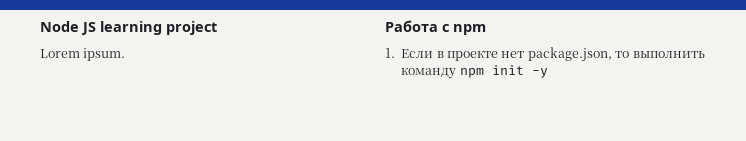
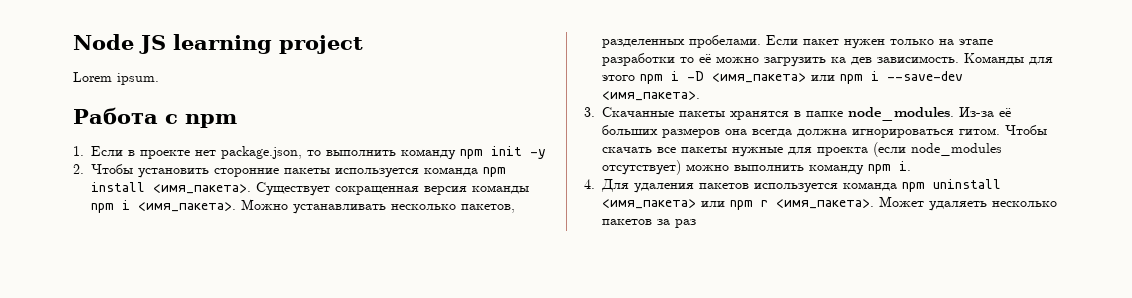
(548, 73) none -> [73,164,506,178] [91,182,529,196] [91,199,515,214] [602,35,993,49] [602,53,1053,67] [602,71,963,84] [602,91,700,101] [584,107,1011,121] [602,125,1047,138] [602,142,1002,157] [602,160,911,175] [584,179,1001,193] [602,196,1057,211] [602,219,696,228] // 2. Чтобы установить сторонние пакеты используется команда npm install <имя_пакета>. Существует сокращенная версия команды npm i <имя_пакета>. Можно устанавливать несколько пакетов, разделенных пробелами. Если пакет нужен только на этапе разработки то её можно загрузить ка дев зависимость. Команды для этого npm i -D <имя_пакета> или npm i --save-dev <имя_пакета>. // 3. Скачанные пакеты хранятся в папке node_modules. Из-за её больших размеров она всегда должна игнорироваться гитом. Чтобы скачать все пакеты нужные для проекта (если node_modules отсутствует) можно выполнить команду npm i. // 4. Для удаления пакетов используется команда npm uninstall <имя_пакета> или npm r <имя_пакета>. Может удаляеть несколько пакетов за раз

